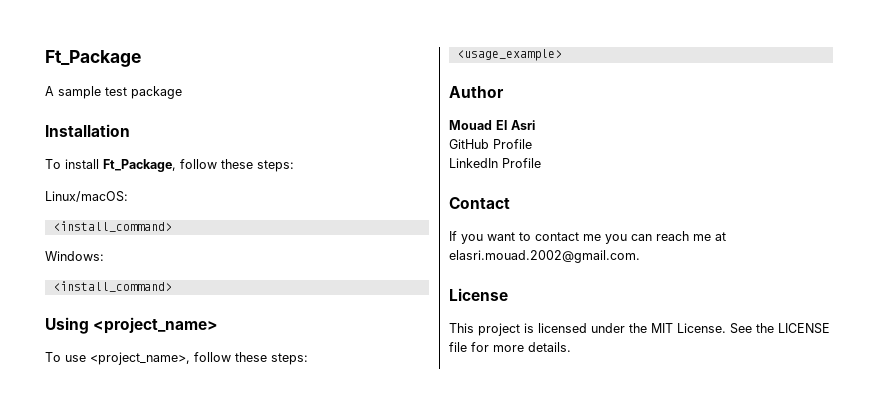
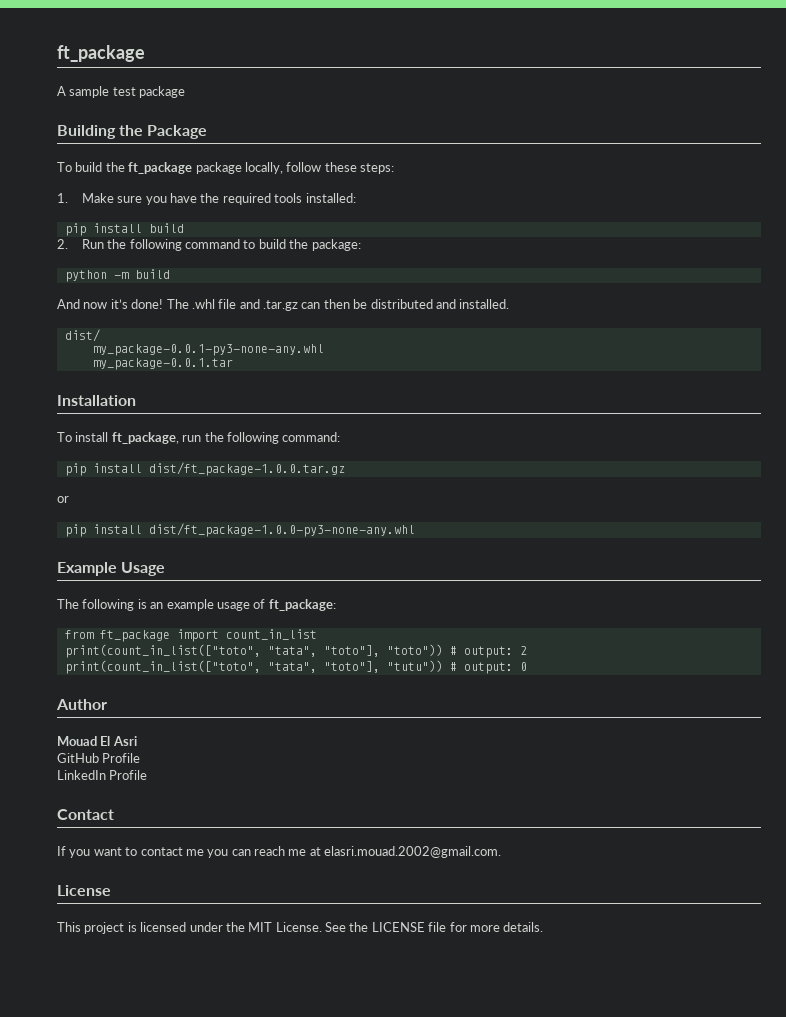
[45,50,141,67] Ft_Package -> [57,45,145,62] ft_package
[45,124,130,137] [45,159,294,172] [45,191,128,202] [52,221,172,232] [45,251,104,261] [52,281,172,292] [45,317,219,334] [45,352,308,365] [456,49,562,61] Installation // To install Ft_Package, follow these steps: // Linux/macOS: // <install_command> // Windows: // <install_command> // Using <project_name> // To use <project_name>, follow these steps: // <usage_example> -> [57,125,208,139] [57,162,394,174] [57,193,356,205] [64,223,184,236] [57,239,361,251] [64,269,170,282] [57,299,510,311] [64,329,100,342] [92,344,324,356] [92,358,233,370] [57,395,136,406] [57,432,341,444] [64,462,345,476] [57,496,69,503] [64,523,415,537] [57,562,166,576] [57,599,336,611] [64,629,317,642] [64,644,527,658] [64,660,527,674] Building the Package // To build the ft_package package locally, follow these steps: // 1. Make sure you have the required tools installed: // pip install build // 2. Run the following command to build the package: // python -m build // And now it’s done! The .whl file and .tar.gz can then be distributed and installed. // dist/ // my_package-0.0.1-py3-none-any.whl // my_package-0.0.1.tar // Installation // To install ft_package, run the following command: // pip install dist/ft_package-1.0.0.tar.gz // or // pip install dist/ft_package-1.0.0-py3-none-any.whl // Example Usage // The following is an example usage of ft_package: // from ft_package import count_in_list // print(count_in_list(["toto", "tata", "toto"], "toto")) # output: 2 // print(count_in_list(["toto", "tata", "toto"], "tutu")) # output: 0

